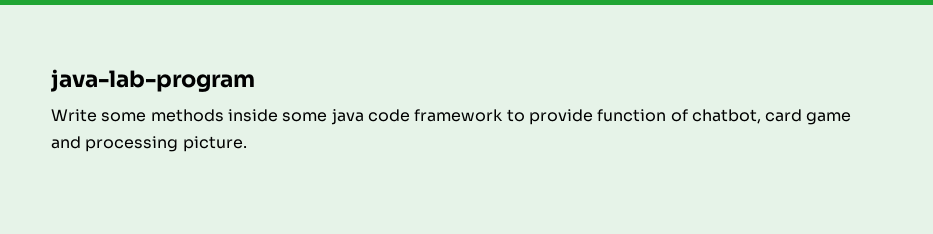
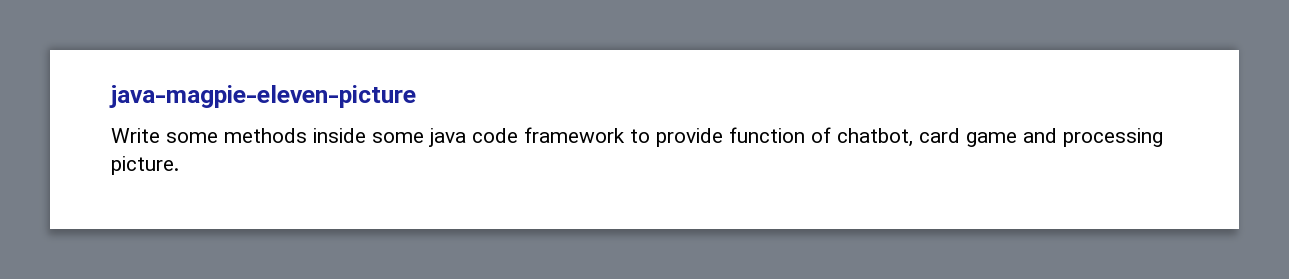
[51,69,255,92] java-lab-program -> [109,85,416,108] java-magpie-eleven-picture

